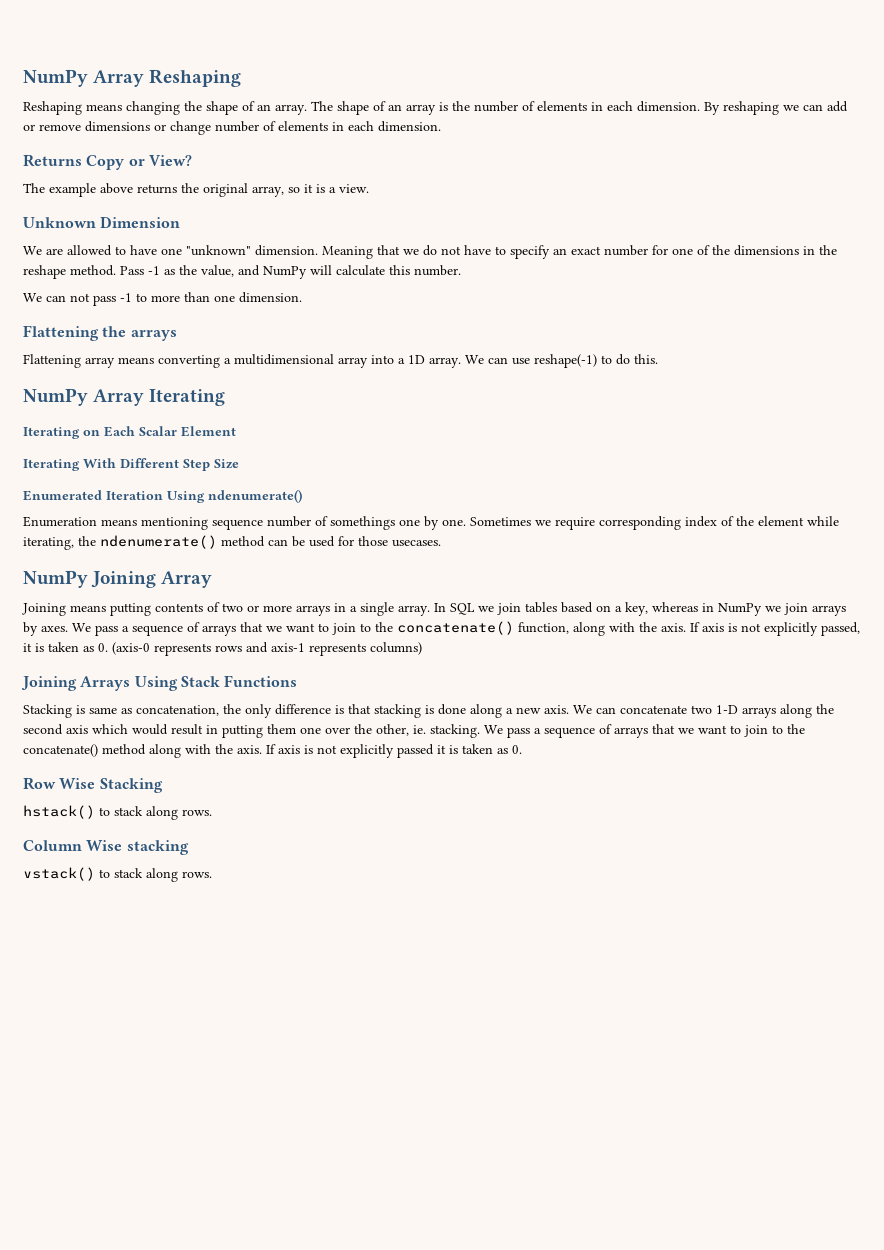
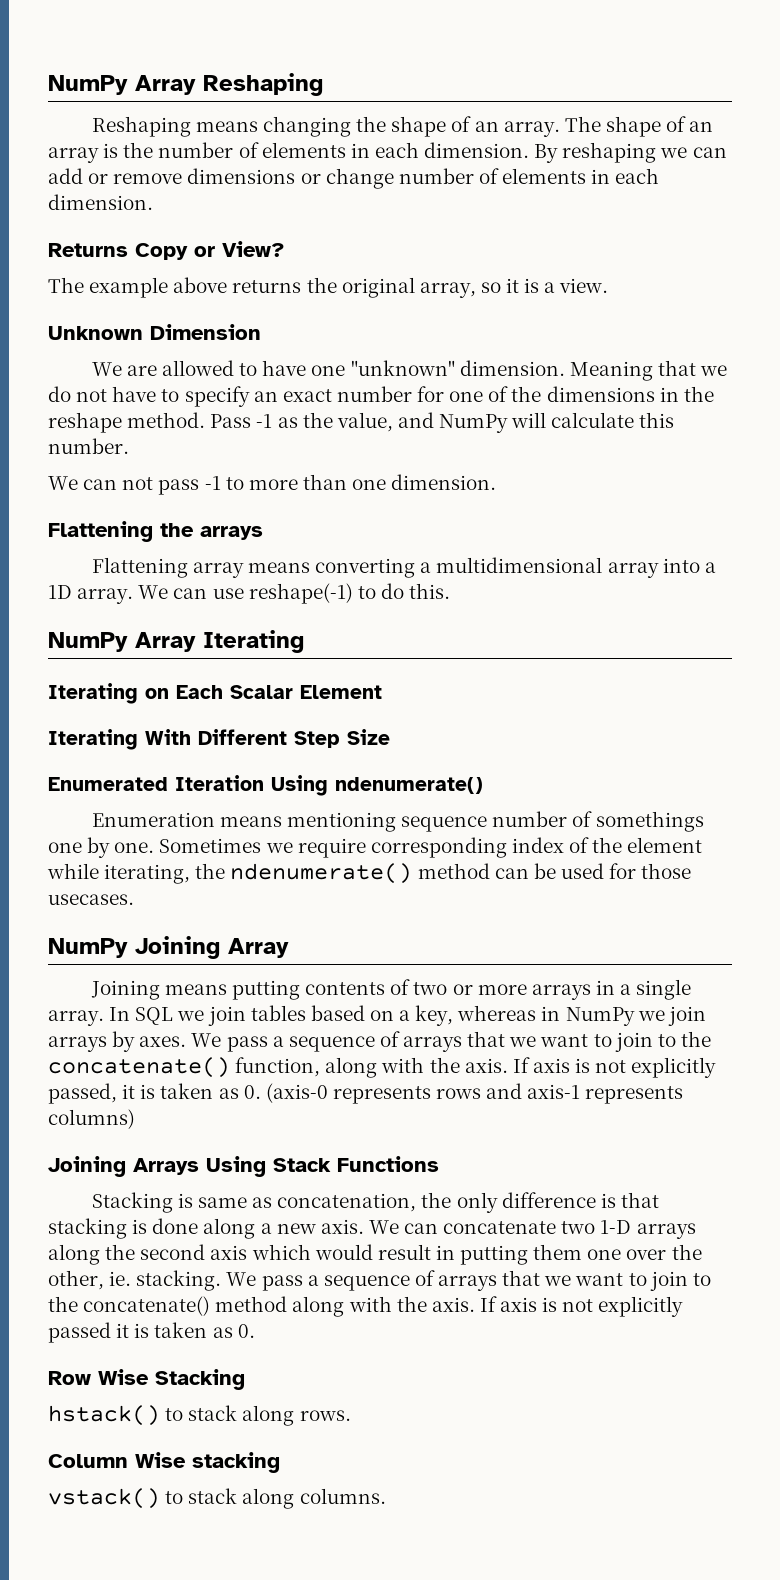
[182,871,212,878] rows. -> [299,1488,386,1504] columns.

